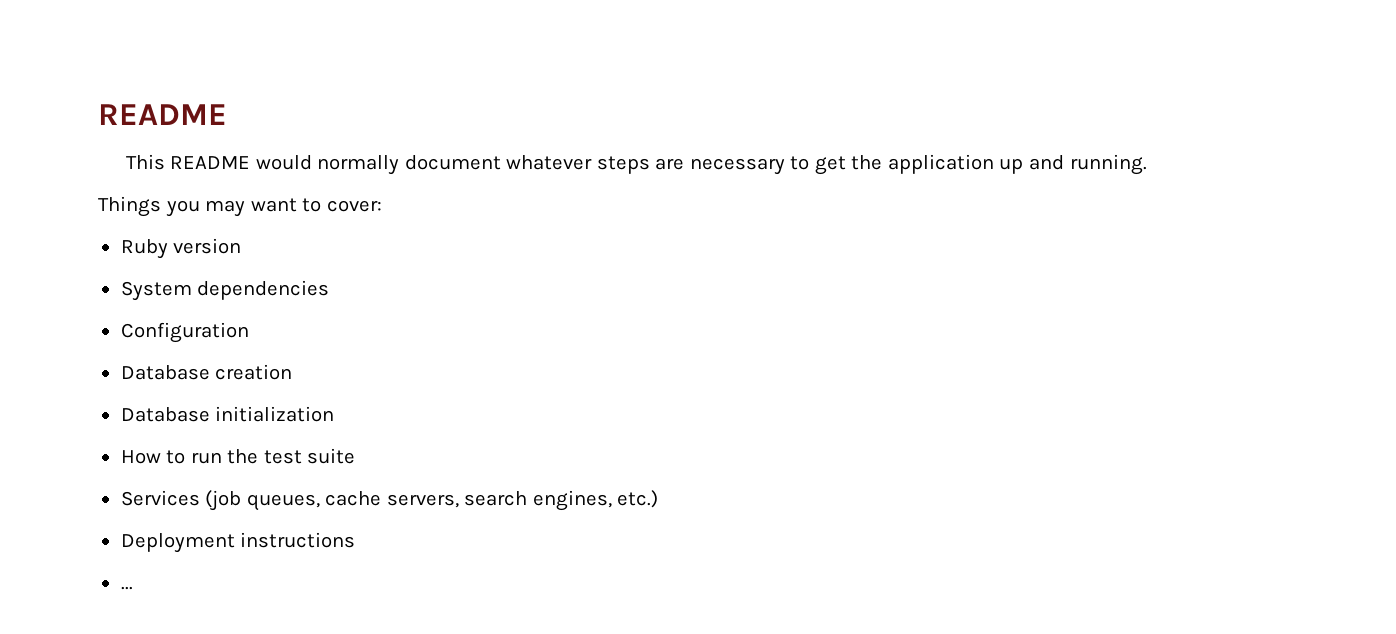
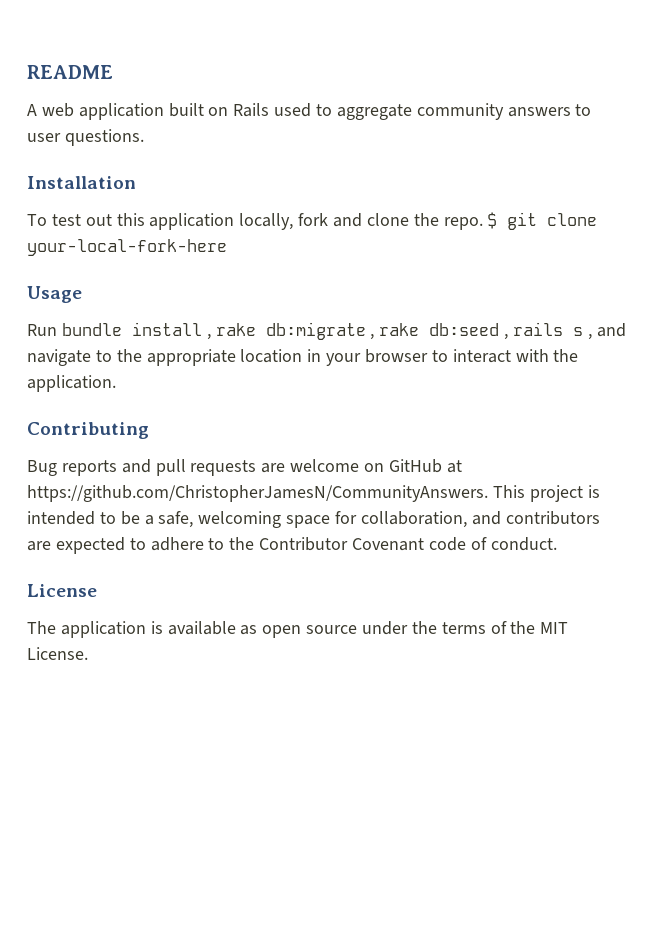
[125,154,1147,175] [98,196,382,217] [120,238,242,259] [120,280,330,301] [120,322,249,343] [120,364,293,380] [120,406,335,422] [120,448,356,464] [120,490,659,511] [120,532,356,553] [120,586,133,590] This README would normally document whatever steps are necessary to get the application up and running. // Things you may want to cover: // Ruby version // System dependencies // Configuration // Database creation // Database initialization // How to run the test suite // Services (job queues, cache servers, search engines, etc.) // Deployment instructions // ... -> [27,103,592,120] [27,129,144,146] [27,176,136,189] [27,212,598,230] [27,239,227,256] [27,286,82,303] [27,322,626,340] [27,349,579,366] [27,375,116,392] [27,422,149,439] [27,459,462,476] [27,485,600,502] [27,511,600,528] [27,537,557,554] [27,584,97,597] [27,621,569,638] [27,647,88,660] A web application built on Rails used to aggregate community answers to user questions. // Installation // To test out this application locally, fork and clone the repo. $ git clone your-local-fork-here // Usage // Run bundle install , rake db:migrate , rake db:seed , rails s , and navigate to the appropriate location in your browser to interact with the application. // Contributing // Bug reports and pull requests are welcome on GitHub at https://github.com/ChristopherJamesN/CommunityAnswers. This project is intended to be a safe, welcoming space for collaboration, and contributors are expected to adhere to the Contributor Covenant code of conduct. // License // The application is available as open source under the terms of the MIT License.

